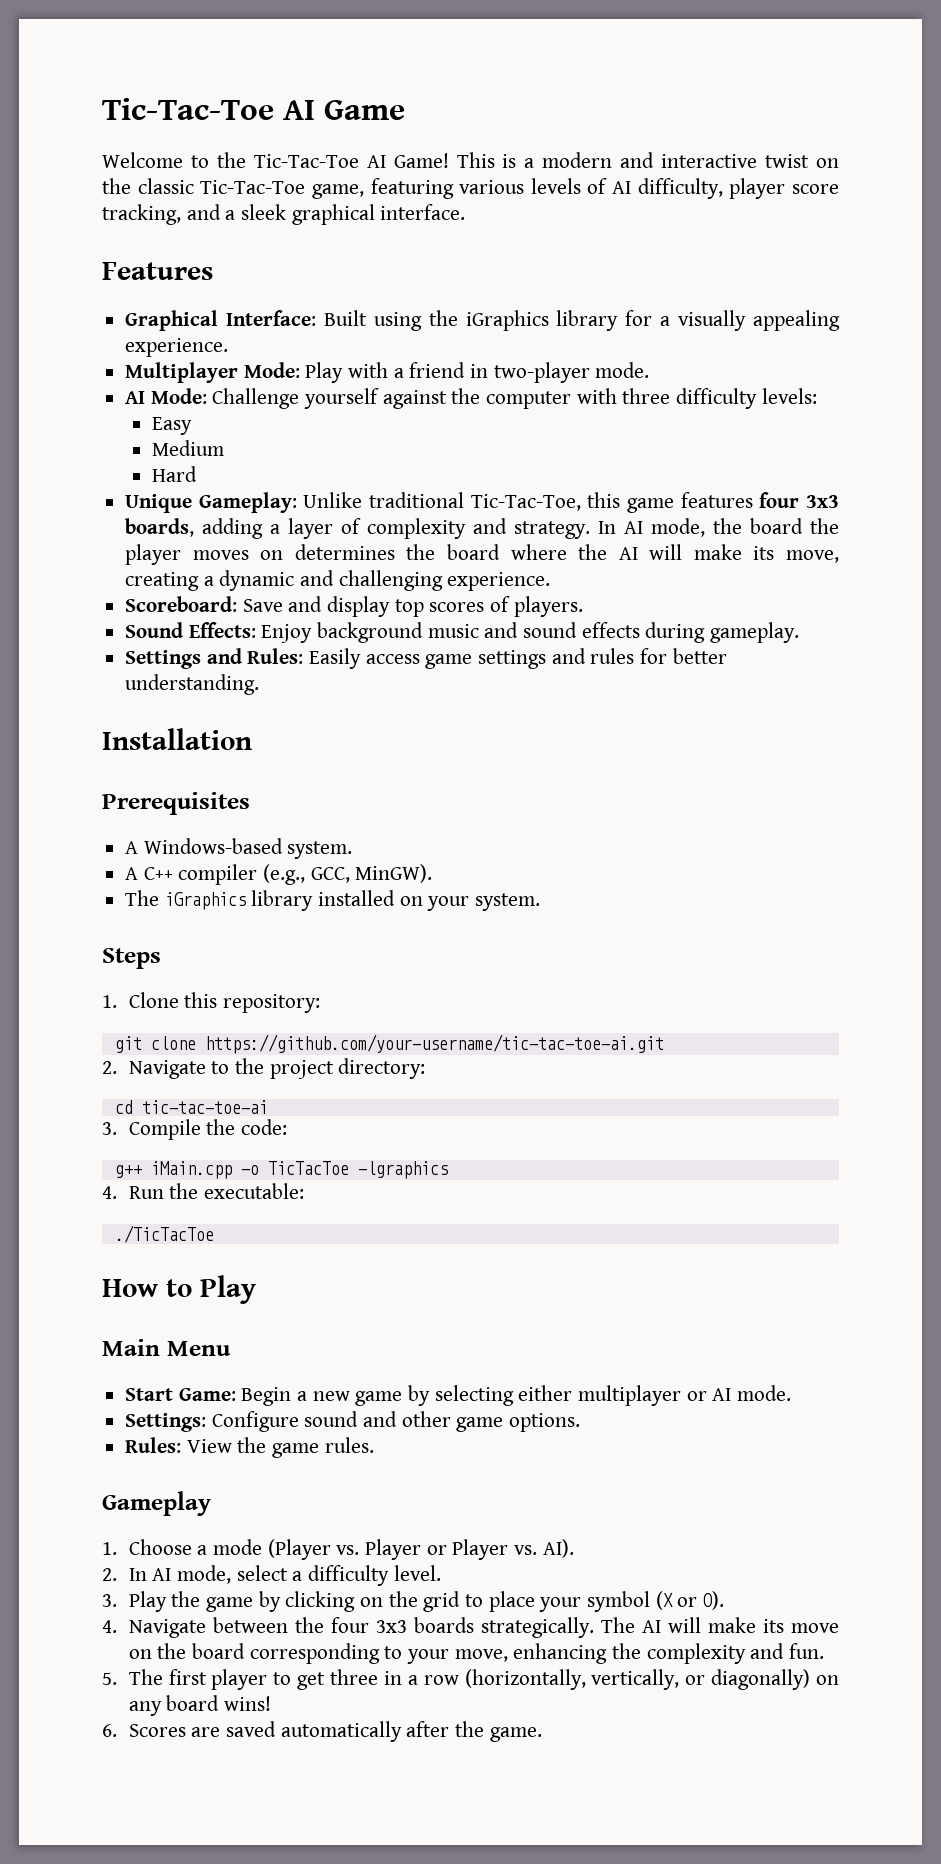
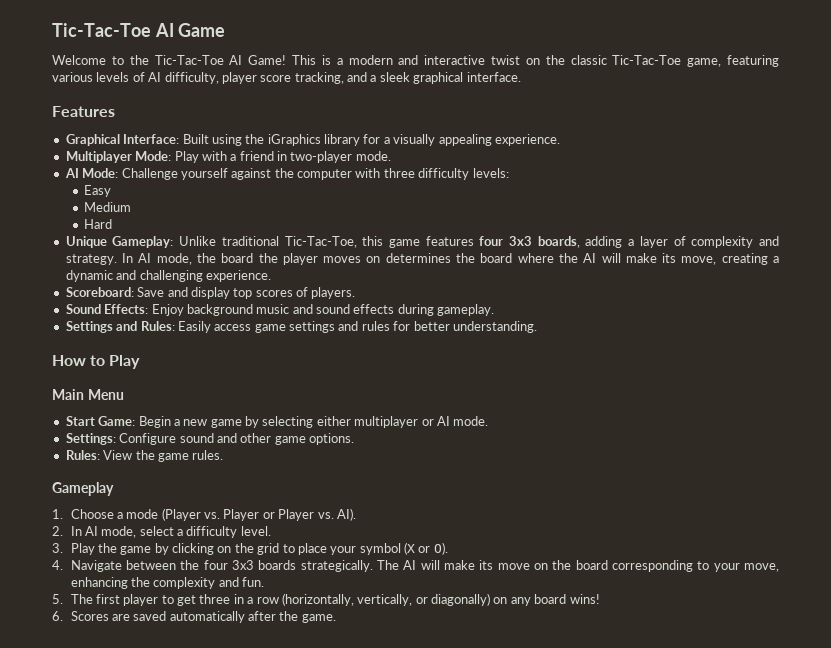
[102,728,252,750] [102,792,250,815] [125,838,353,859] [125,864,433,885] [125,890,541,911] [102,948,161,969] [102,992,321,1013] [114,1034,664,1054] [102,1058,426,1079] [114,1100,268,1114] [102,1119,288,1140] [114,1161,448,1179] [102,1183,305,1199] [114,1225,214,1243] // Installation // Prerequisites // A Windows-based system. // A C++ compiler (e.g., GCC, MinGW). // The iGraphics library installed on your system. // Steps // 1. Clone this repository: // git clone https://github.com/your-username/tic-tac-toe-ai.git // 2. Navigate to the project directory: // cd tic-tac-toe-ai // 3. Compile the code: // g++ iMain.cpp -o TicTacToe -lgraphics // 4. Run the executable: // ./TicTacToe -> (537, 327) none

